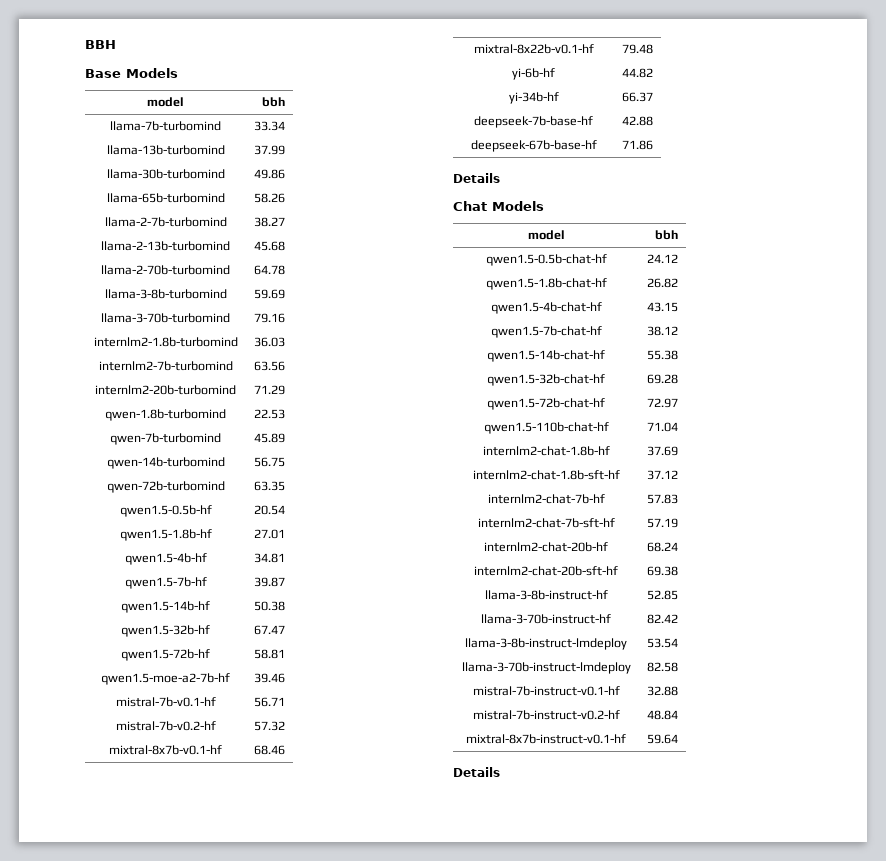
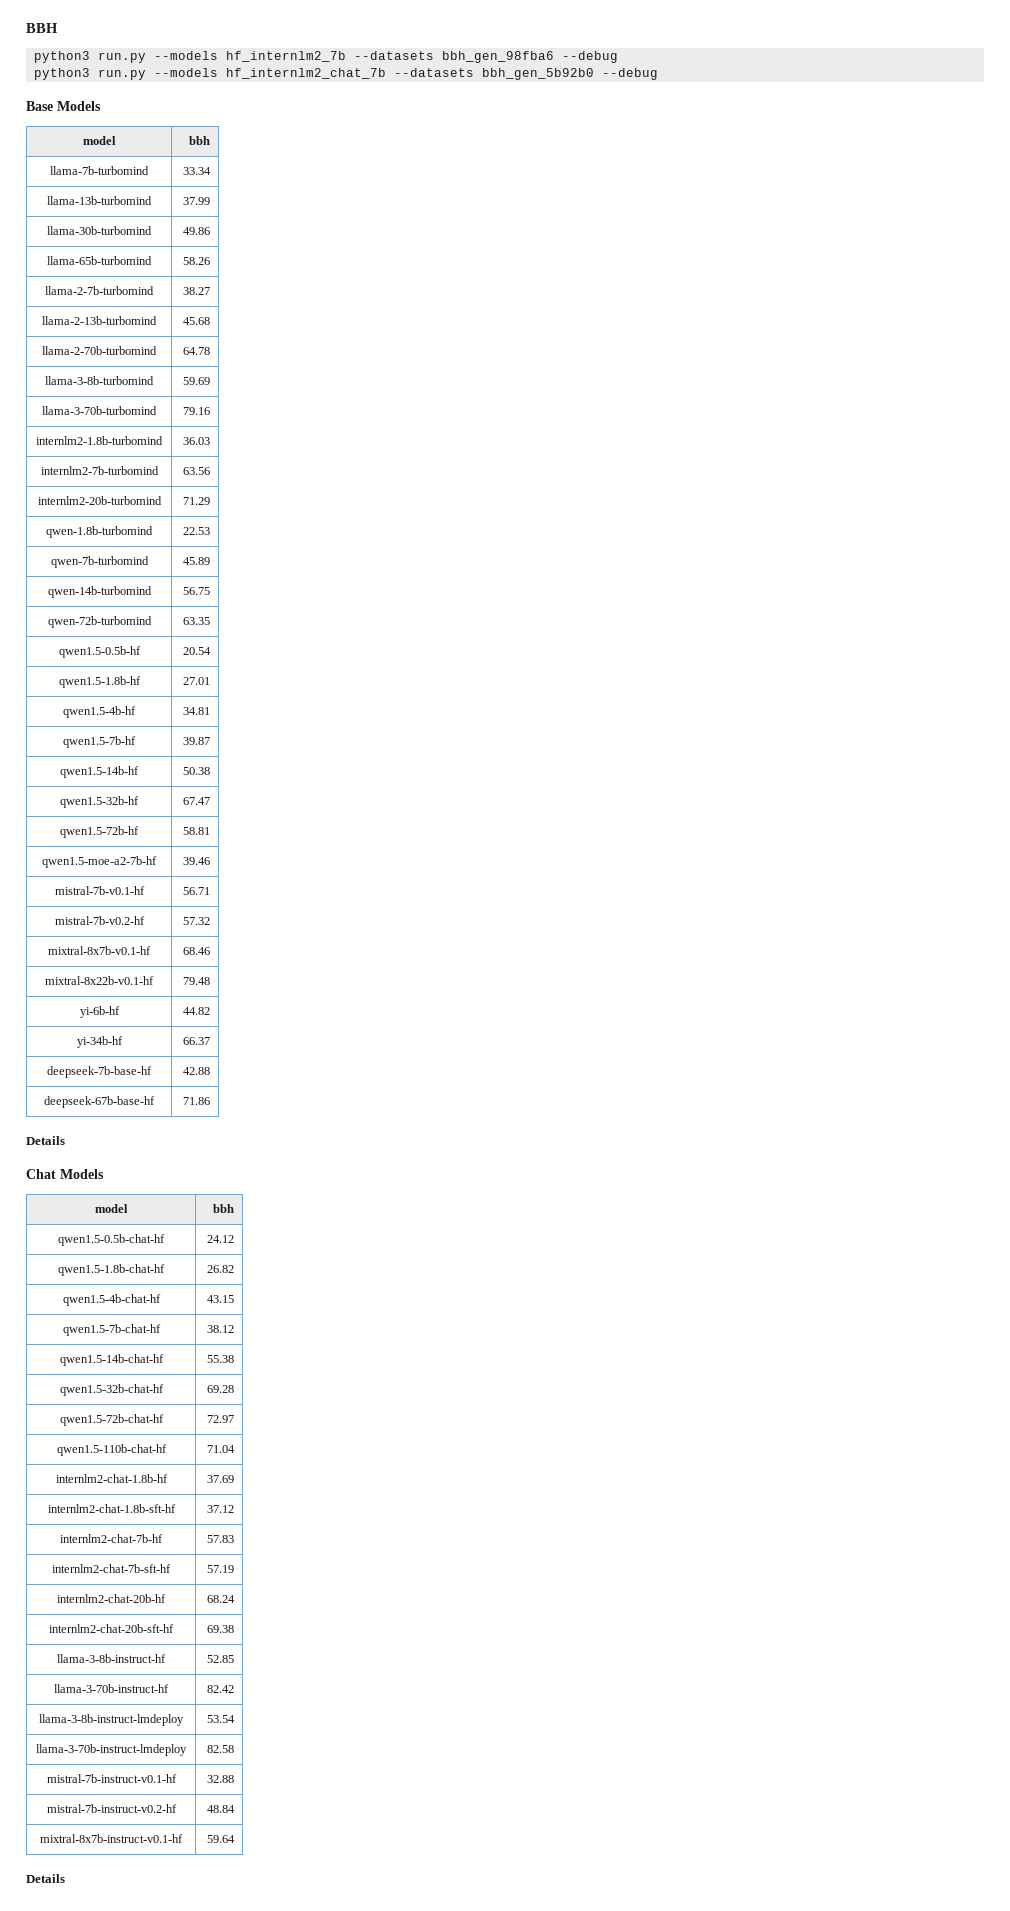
(116, 44) none -> [33,51,618,63] [33,68,658,80] // python3 run.py --models hf_internlm2_7b --datasets bbh_gen_98fba6 --debug // python3 run.py --models hf_internlm2_chat_7b --datasets bbh_gen_5b92b0 --debug

